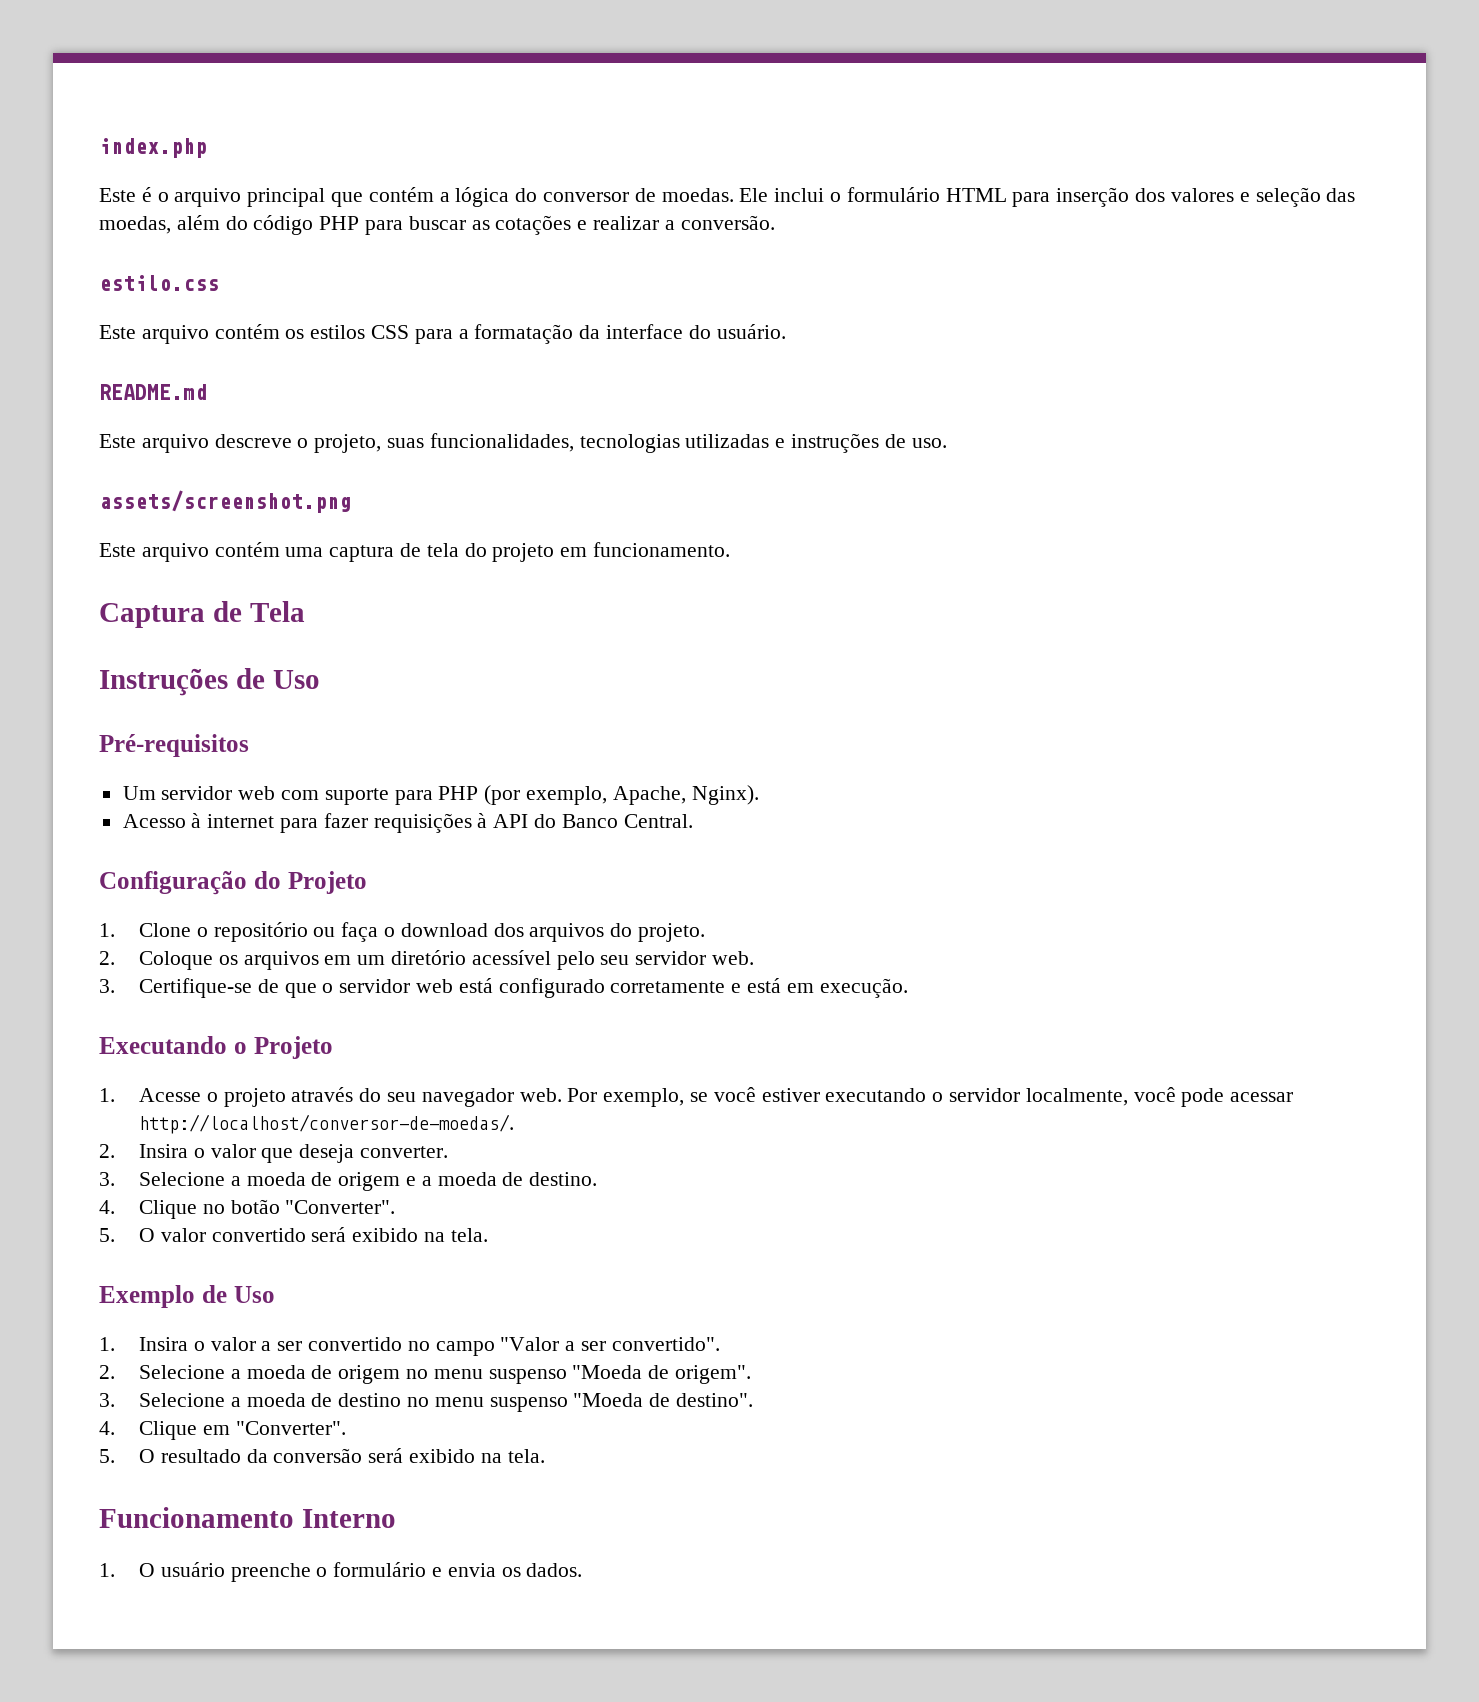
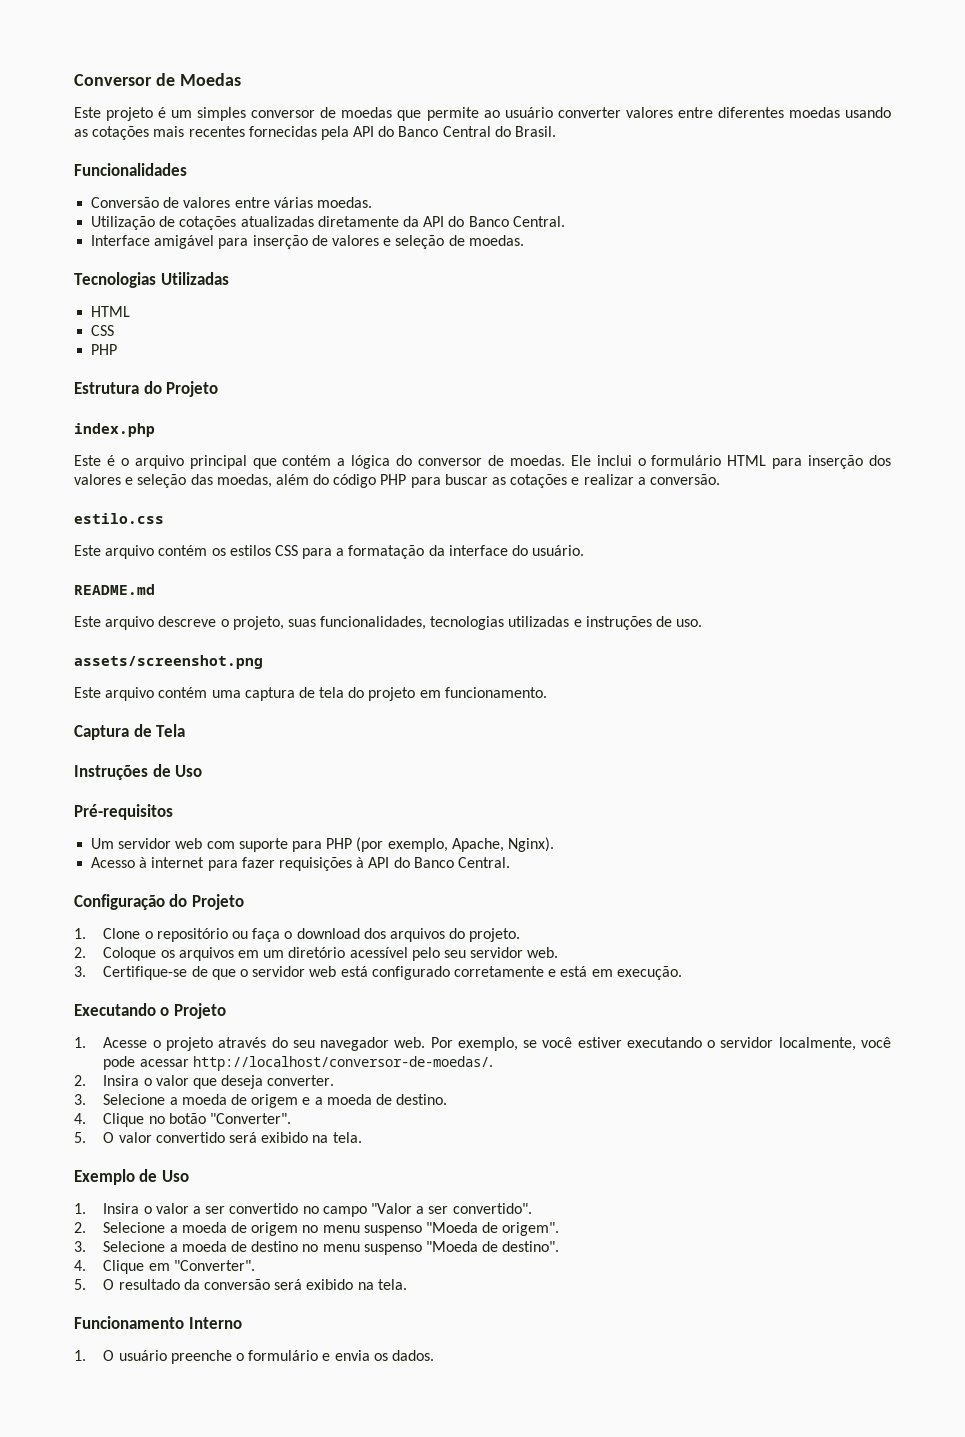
(99, 148) none -> [74,73,241,86] [74,107,891,121] [74,126,557,140] [74,163,187,176] [91,197,372,208] [91,216,565,230] [91,235,524,249] [74,272,229,288] [91,306,131,317] [91,325,115,336] [91,344,118,355] [74,381,219,397] Conversor de Moedas // Este projeto é um simples conversor de moedas que permite ao usuário converter valores entre diferentes moedas usando as cotações mais recentes fornecidas pela API do Banco Central do Brasil. // Funcionalidades // Conversão de valores entre várias moedas. // Utilização de cotações atualizadas diretamente da API do Banco Central. // Interface amigável para inserção de valores e seleção de moedas. // Tecnologias Utilizadas // HTML // CSS // PHP // Estrutura do Projeto //

